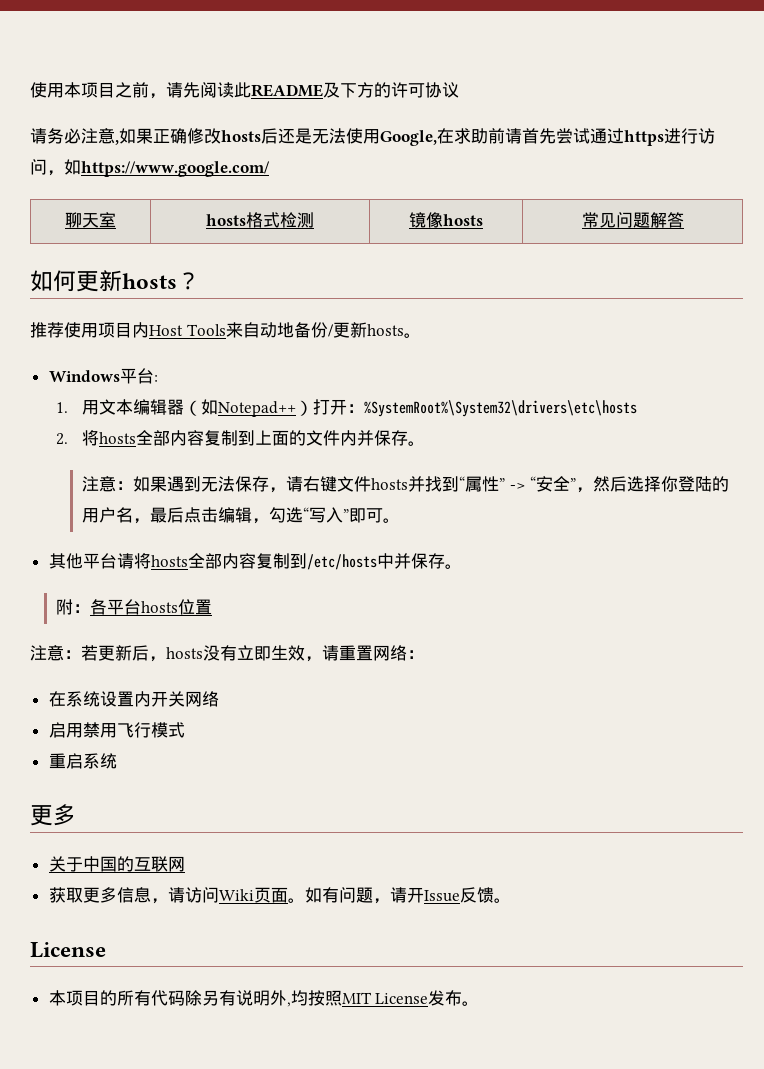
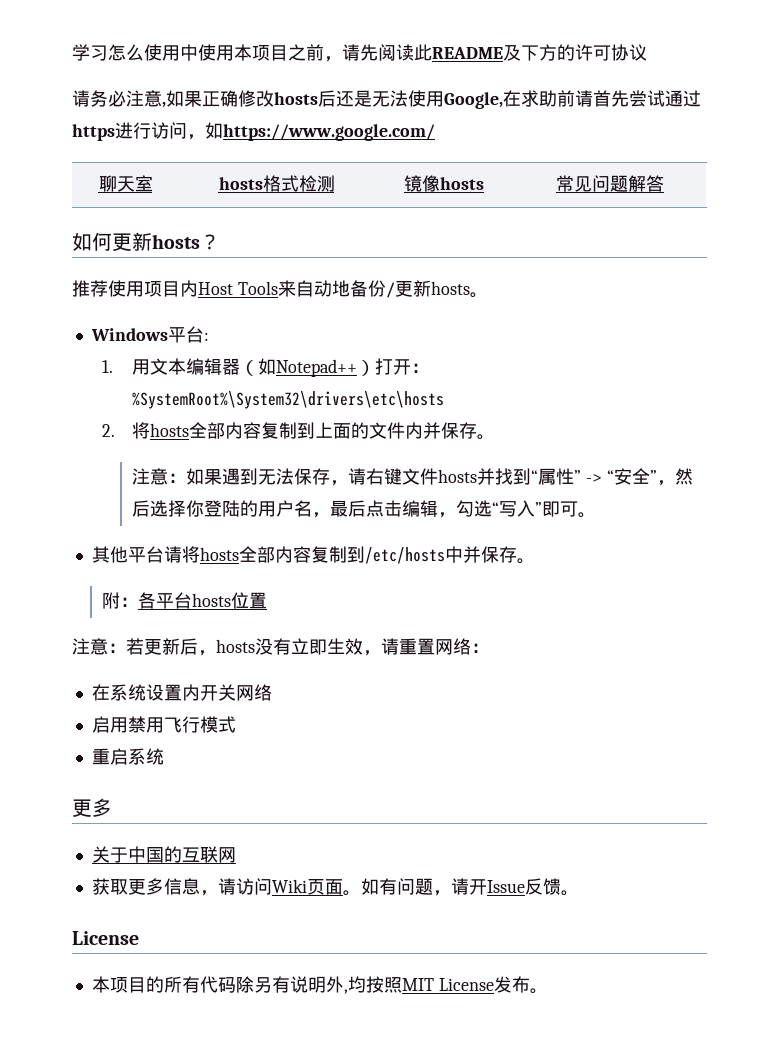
(30, 90) none -> [72,44,198,61] 学习怎么使用中

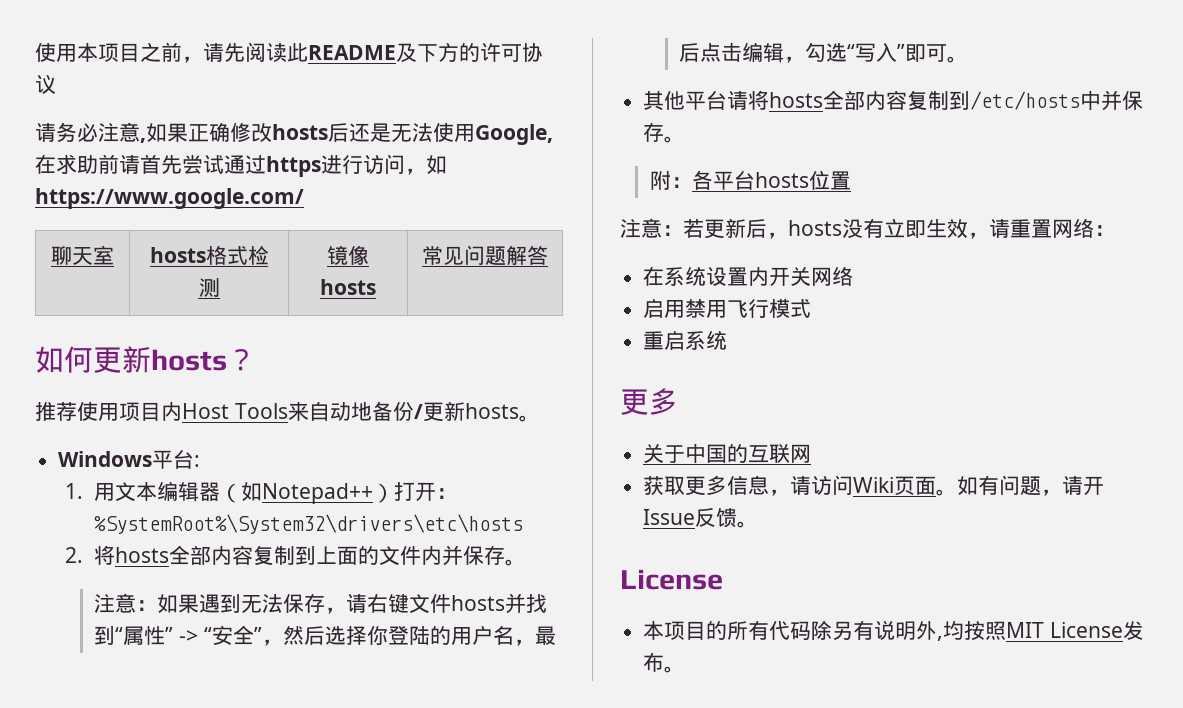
[72,44,198,61] 学习怎么使用中 -> (35, 52) none

